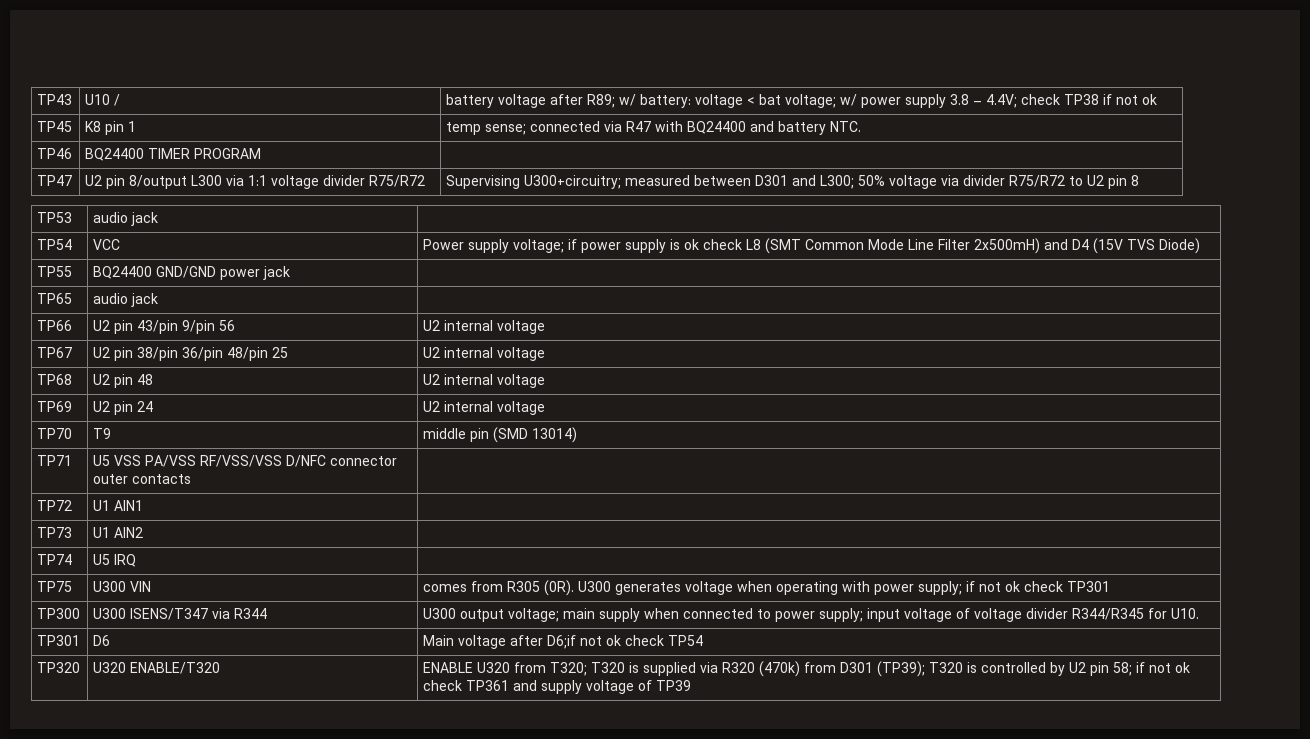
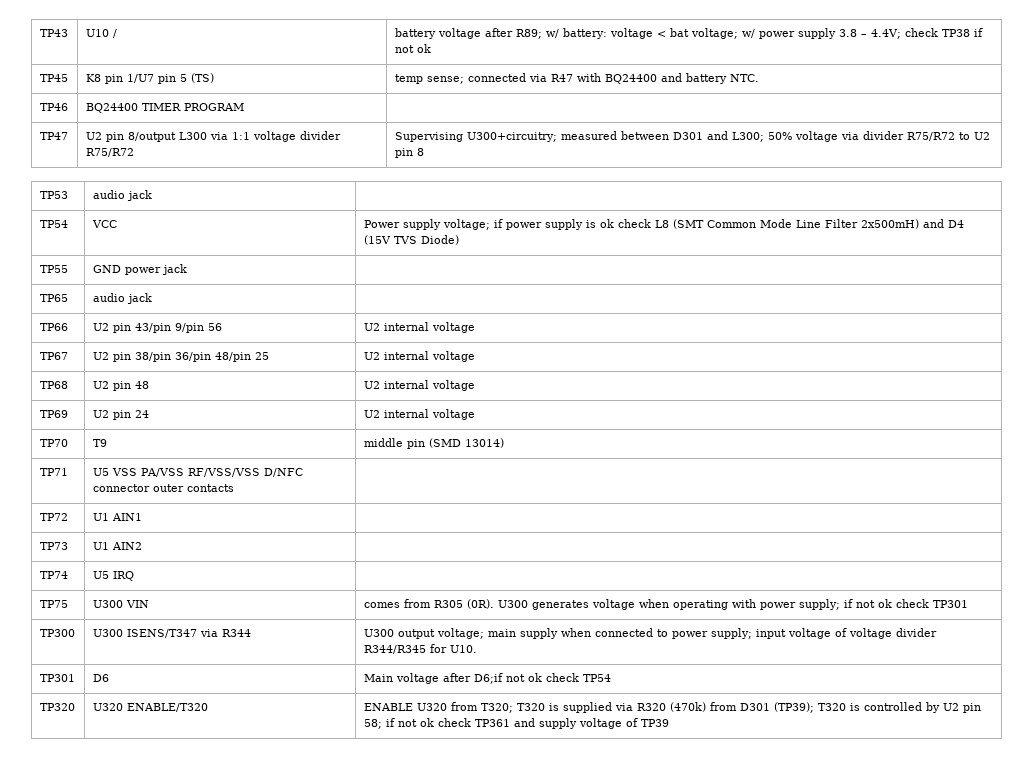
[128,121,137,132] 1 -> [126,73,214,84] 1/U7 pin 5 (TS)
[93,266,217,279] BQ24400 GND/GND -> [92,265,121,273] GND

